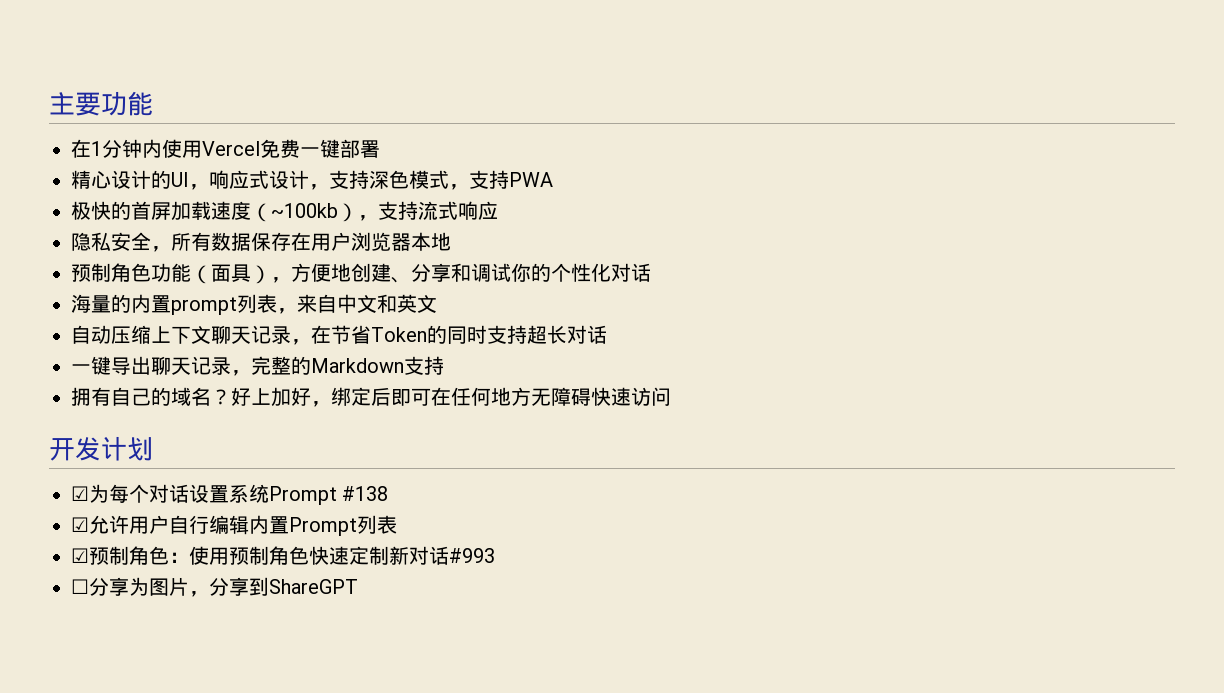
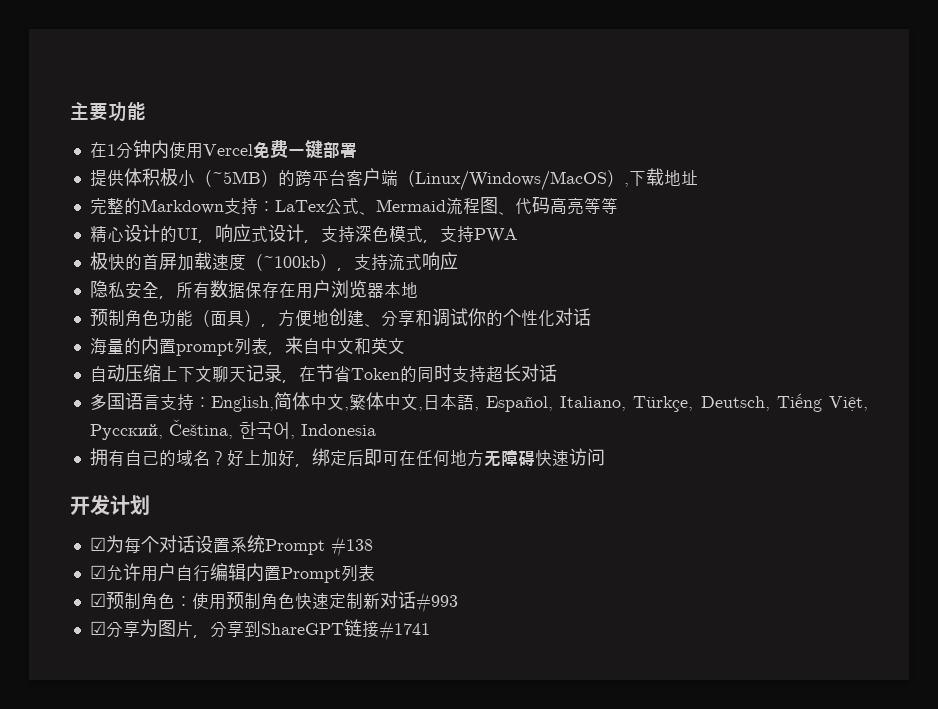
(380, 149) none -> [89,168,698,191] [89,198,376,215] [375,197,618,215] // 提供体积极小（~5MB）的跨平台客户端（Linux/Windows/MacOS）,下载地址 // 完整的Markdown支持：LaTex公式、Mermaid流程图、代码高亮等等
[71,356,444,376] 一键导出聊天记录，完整的Markdown支持 -> [89,392,869,412] [89,419,376,440] 多国语言支持：English,简体中文,繁体中文,日本語, Español, Italiano, Türkçe, Deutsch, Tiếng Việt, Русский, Čeština, 한국어, Indonesia
[71,579,89,594] ☐ -> [89,621,106,635] ☑
(358, 586) none -> [343,619,430,641] 链接#1741

